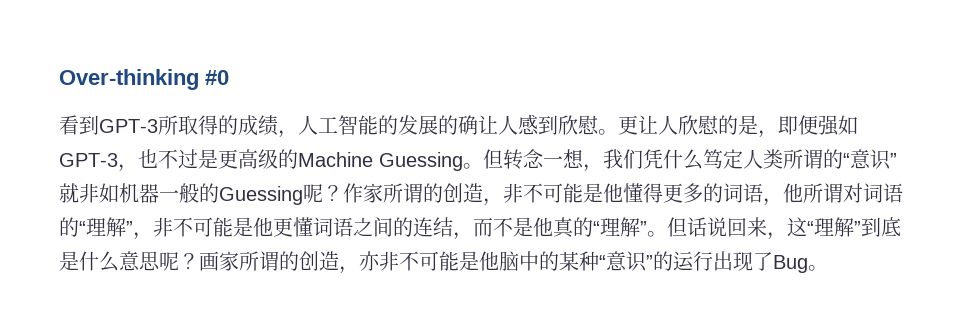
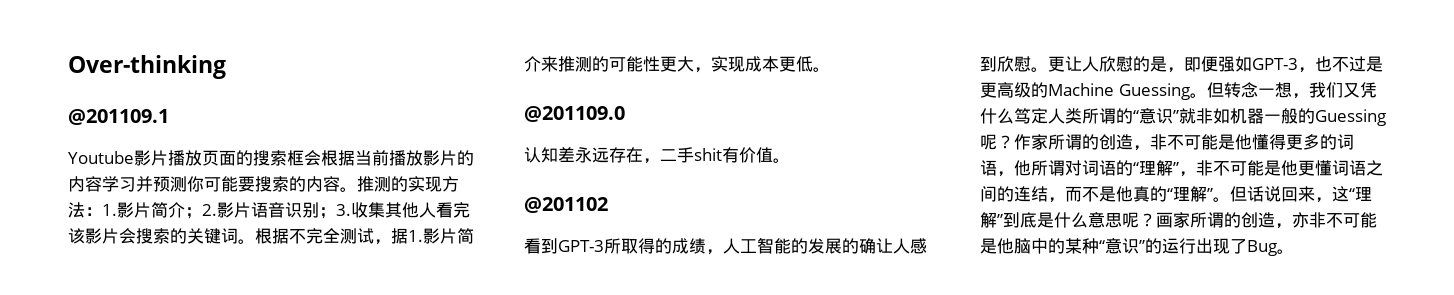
[205,70,229,85] #0 -> [68,109,169,125] [68,150,474,166] [68,176,459,192] [68,202,470,219] [68,228,474,245] [524,56,830,73] [524,106,625,122] [524,147,790,164] [524,197,608,213] // @201109.1 // Youtube影片播放页面的搜索框会根据当前播放影片的内容学习并预测你可能要搜索的内容。推测的实现方法：1.影片简介；2.影片语音识别；3.收集其他人看完该影片会搜索的关键词。根据不完全测试，据1.影片简介来推测的可能性更大，实现成本更低。 // @201109.0 // 认知差永远存在，二手shit有价值。 // @201102
(643, 159) none -> [1342,83,1360,98] 又

